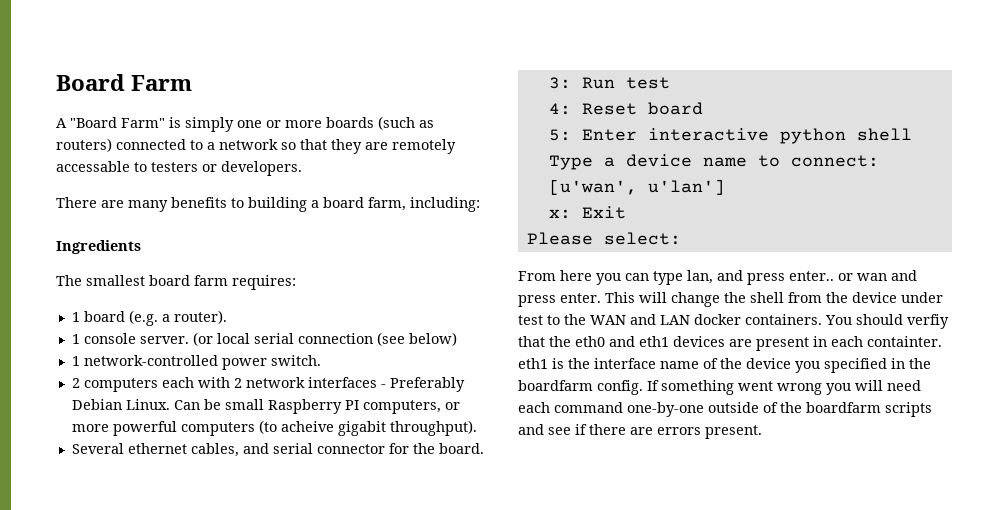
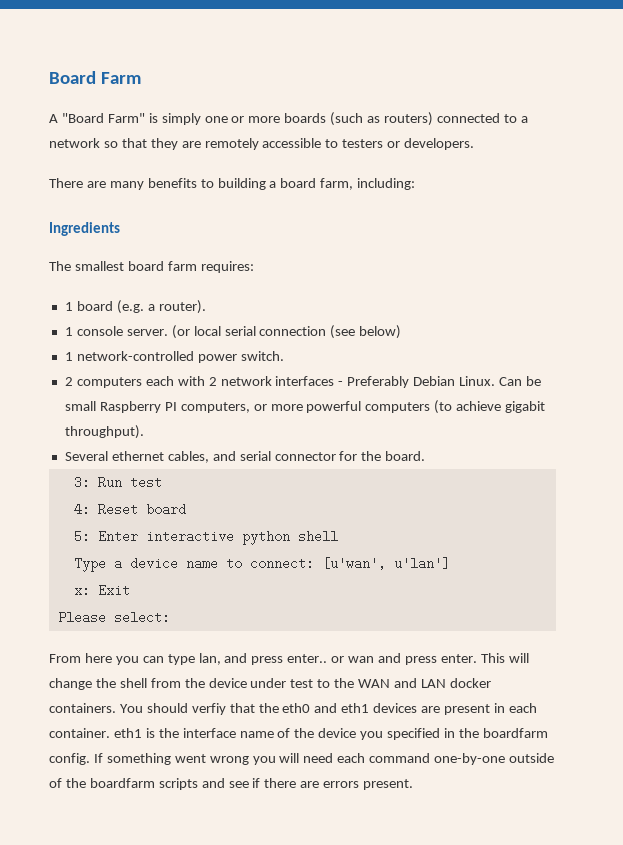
[56,161,130,172] accessable -> [262,138,322,148] accessible
[280,421,334,432] acheive -> [456,401,502,411] achieve
[867,336,942,347] containter. -> [49,728,110,738] container.

